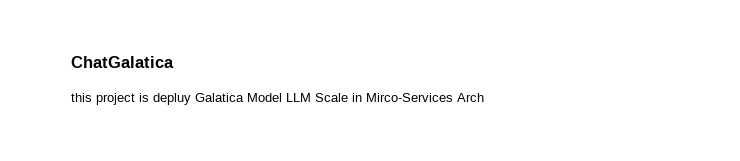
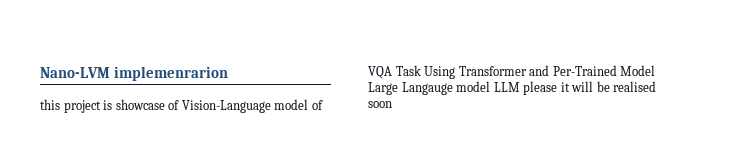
[71,56,174,68] ChatGalatica -> [40,66,229,81] Nano-LVM implemenrarion
[153,93,484,105] depluy Galatica Model LLM Scale in Mirco-Services Arch -> [115,99,323,113] [368,65,656,79] [368,81,657,95] [368,101,392,108] showcase of Vision-Language model of VQA Task Using Transformer and Per-Trained Model Large Langauge model LLM please it will be realised soon

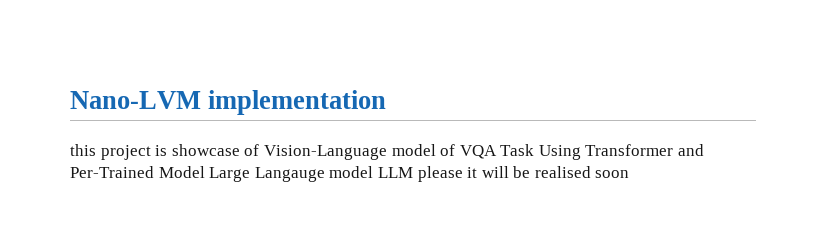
[114,66,229,81] implemenrarion -> [208,90,387,115] implementation

